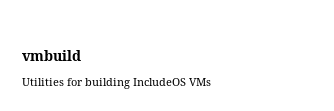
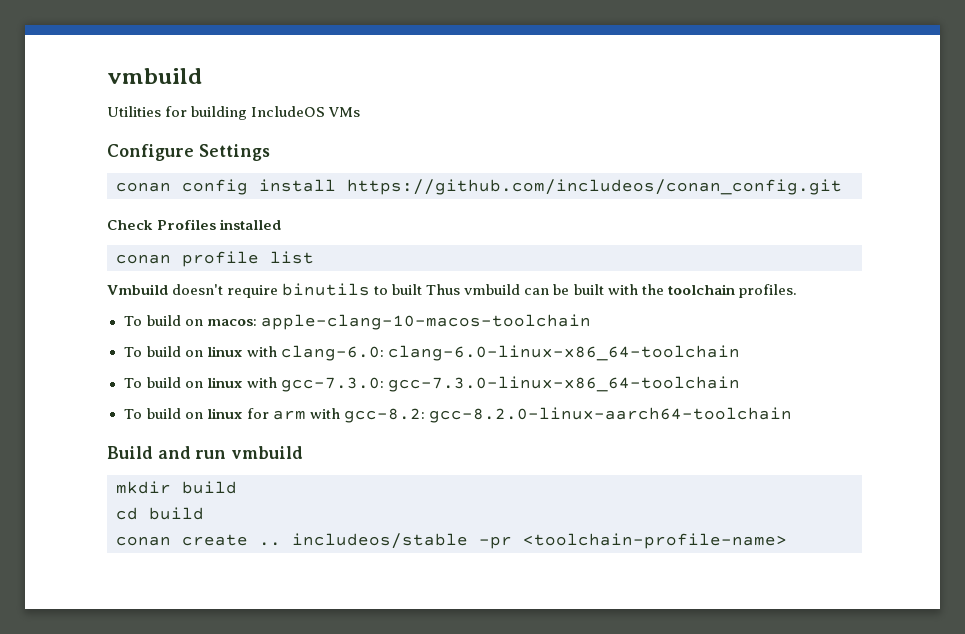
(211, 82) none -> [107,144,270,161] [116,179,842,195] [107,219,282,230] [116,251,314,267] [107,283,797,298] [123,314,591,330] [123,345,740,361] [123,376,740,392] [123,407,792,423] [107,446,304,459] [116,481,237,494] [116,507,204,520] [116,533,787,549] // Configure Settings // conan config install https://github.com/includeos/conan_config.git // Check Profiles installed // conan profile list // Vmbuild doesn't require binutils to built Thus vmbuild can be built with the toolchain profiles. // To build on macos: apple-clang-10-macos-toolchain // To build on linux with clang-6.0: clang-6.0-linux-x86_64-toolchain // To build on linux with gcc-7.3.0: gcc-7.3.0-linux-x86_64-toolchain // To build on linux for arm with gcc-8.2: gcc-8.2.0-linux-aarch64-toolchain // Build and run vmbuild // mkdir build // cd build // conan create .. includeos/stable -pr <toolchain-profile-name>

